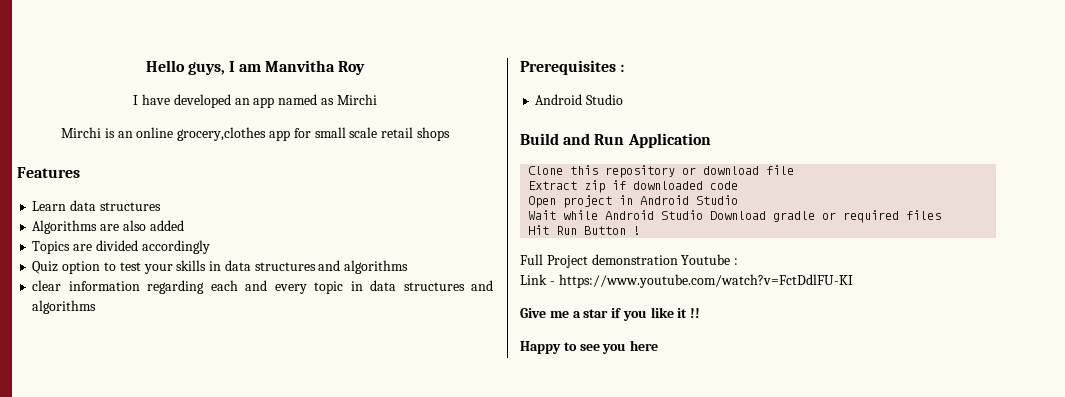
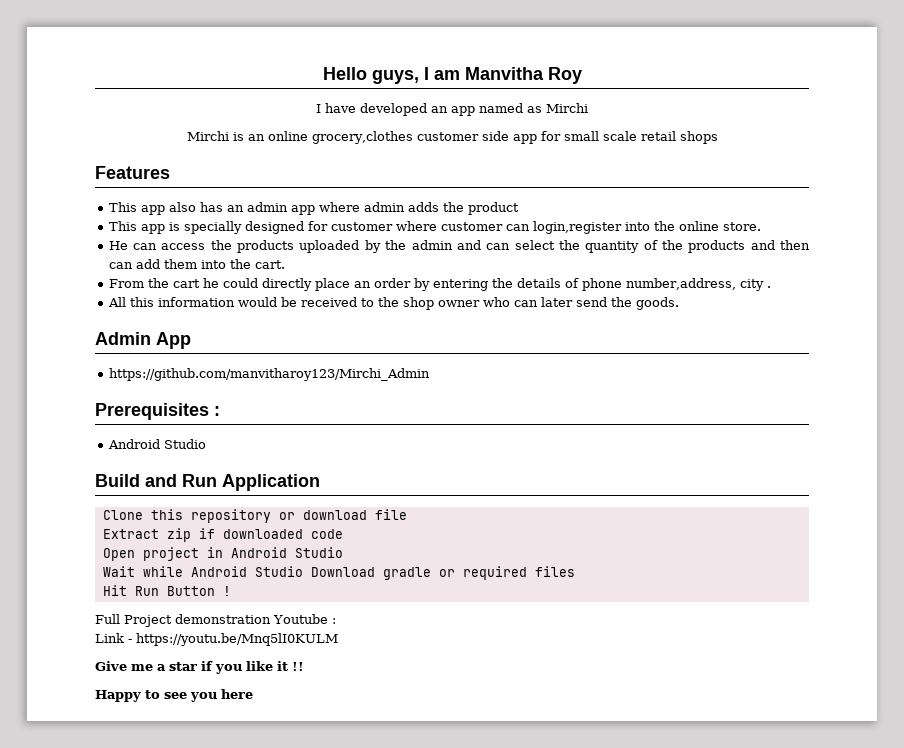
(267, 134) none -> [416,131,509,141] customer side
[32,200,161,211] [32,220,184,234] [32,240,210,254] [32,260,409,274] [32,280,493,294] [32,300,97,314] Learn data structures // Algorithms are also added // Topics are divided accordingly // Quiz option to test your skills in data structures and algorithms // clear information regarding each and every topic in data structures and algorithms -> [108,202,519,215] [108,221,761,234] [108,240,810,253] [108,259,285,269] [108,278,771,291] [107,297,679,310] [95,332,191,349] [108,368,430,381] This app also has an admin app where admin adds the product // This app is specially designed for customer where customer can login,register into the online store. // He can access the products uploaded by the admin and can select the quantity of the products and then can add them into the cart. // From the cart he could directly place an order by entering the details of phone number,address, city . // All this information would be received to the shop owner who can later send the goods. // Admin App // https://github.com/manvitharoy123/Mirchi_Admin
[558,274,853,288] https://www.youtube.com/watch?v=FctDdlFU-KI -> [136,633,338,646] https://youtu.be/Mnq5lI0KULM

